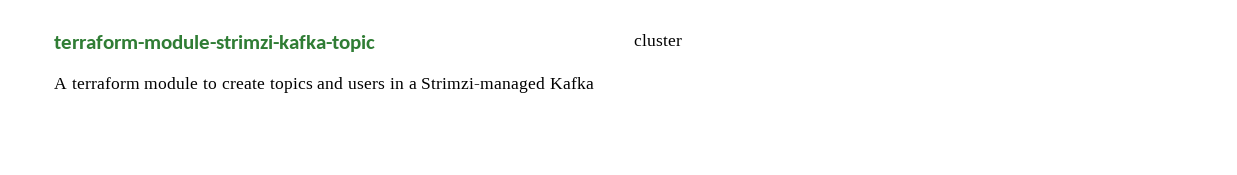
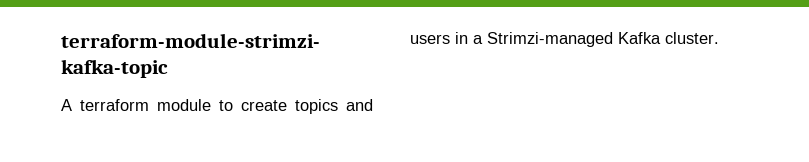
[634,34,682,46] cluster -> [665,32,719,44] cluster.

